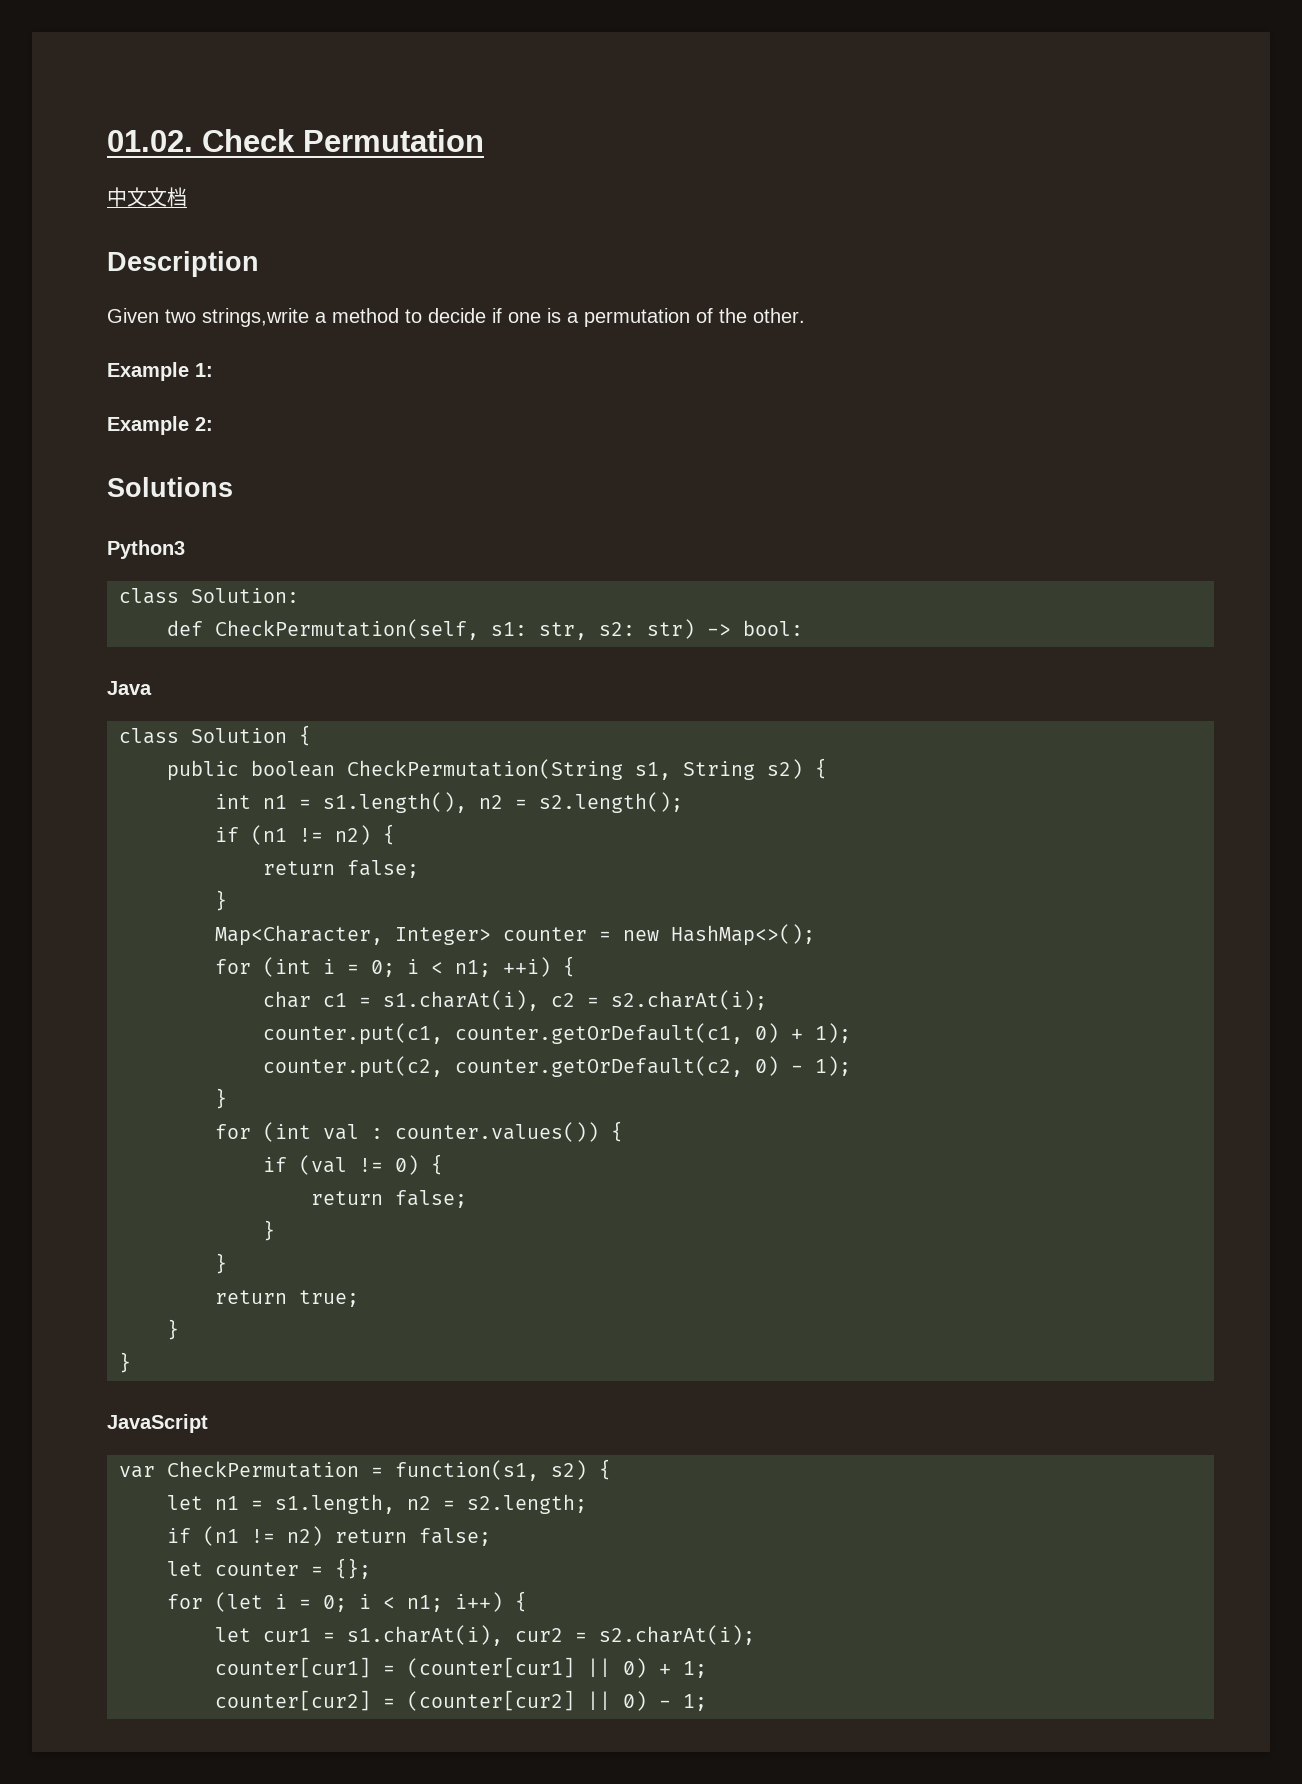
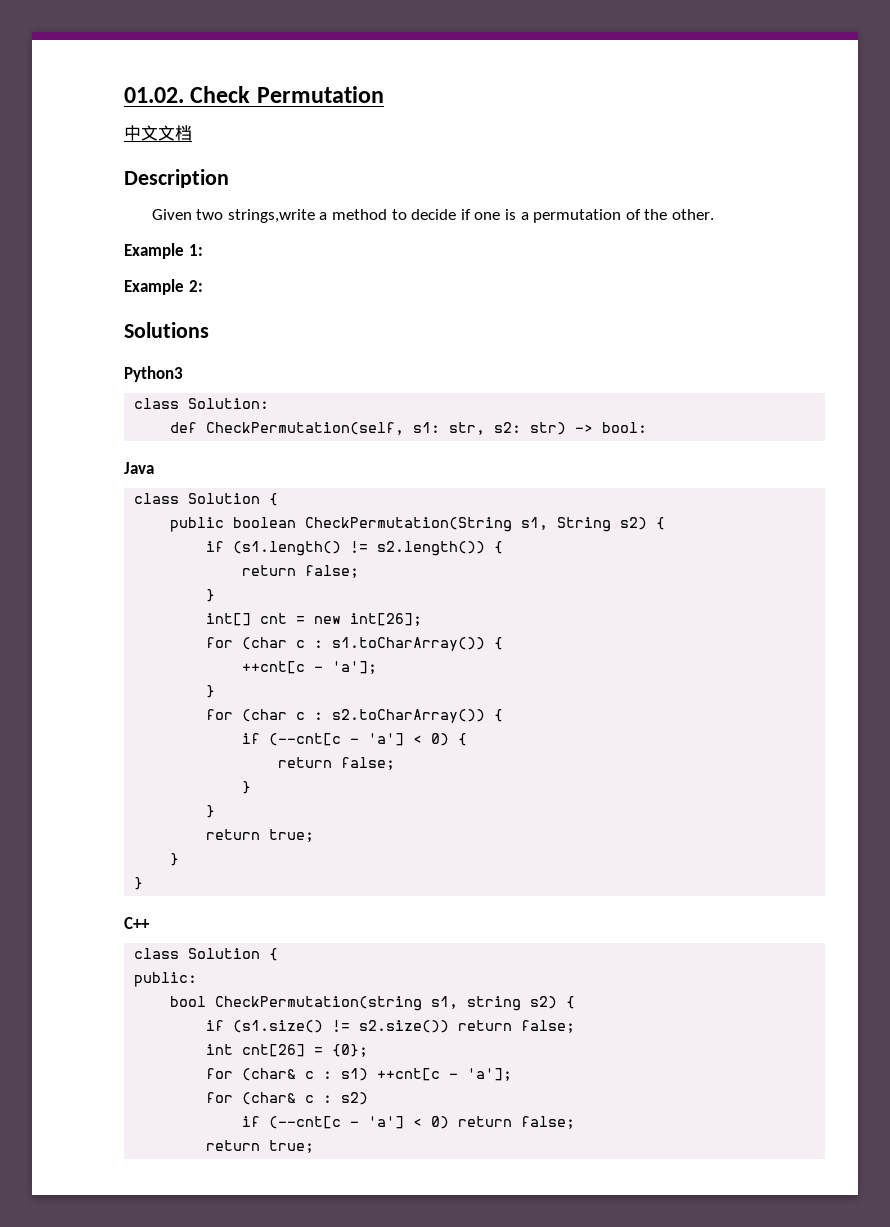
[215,792,683,813] [215,824,395,845] [263,860,419,878] [215,890,227,911] [215,925,587,946] int n1 = s1.length(), n2 = s2.length(); // if (n1 != n2) { // return false; // } // Map<Character, Integer> counter -> [206,541,504,556] [242,565,360,578] [206,589,216,602] [206,613,288,626] if (s1.length() != s2.length()) { // return false; // } // int[] cnt
[671,924,815,946] [215,956,575,977] [263,990,767,1011] [263,1023,851,1045] [263,1056,851,1078] [215,1088,227,1109] [215,1121,623,1142] [263,1155,383,1175] HashMap<>(); // for (int i = 0; i < n1; ++i) { // char c1 = s1.charAt(i), c2 = s2.charAt(i); // counter.put(c1, counter.getOrDefault(c1, 0) + 1); // counter.put(c2, counter.getOrDefault(c2, 0) - 1); // } // for (int val : counter.values()) { // if (val != -> [350,613,423,626] [206,637,504,651] [242,661,378,674] [206,685,216,698] [206,709,504,723] [242,733,423,746] int[26]; // for (char c : s1.toCharArray()) { // ++cnt[c - 'a']; // } // for (char c : s2.toCharArray()) { // if (--cnt[c - 'a'] <
[107,1414,208,1433] [119,1459,611,1481] [167,1494,587,1514] [167,1526,491,1546] [167,1558,371,1579] [167,1591,527,1612] [215,1625,755,1646] [215,1657,707,1678] [215,1690,707,1711] JavaScript // var CheckPermutation = function(s1, s2) { // let n1 = s1.length, n2 = s2.length; // if (n1 != n2) return false; // let counter = {}; // for (let i = 0; i < n1; i++) { // let cur1 = s1.charAt(i), cur2 = s2.charAt(i); // counter[cur1] = (counter[cur1] || 0) + 1; // counter[cur2] = (counter[cur2] || 0) - 1; -> [124,917,150,929] [134,948,279,961] [134,972,198,987] [170,996,576,1011] [206,1020,576,1033] [206,1044,369,1057] [206,1068,513,1081] [206,1092,369,1105] [242,1116,576,1129] [206,1140,315,1153] C++ // class Solution { // public: // bool CheckPermutation(string s1, string s2) { // if (s1.size() != s2.size()) return false; // int cnt[26] = {0}; // for (char& c : s1) ++cnt[c - 'a']; // for (char& c : s2) // if (--cnt[c - 'a'] < 0) return false; // return true;

